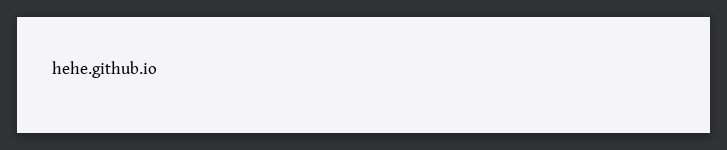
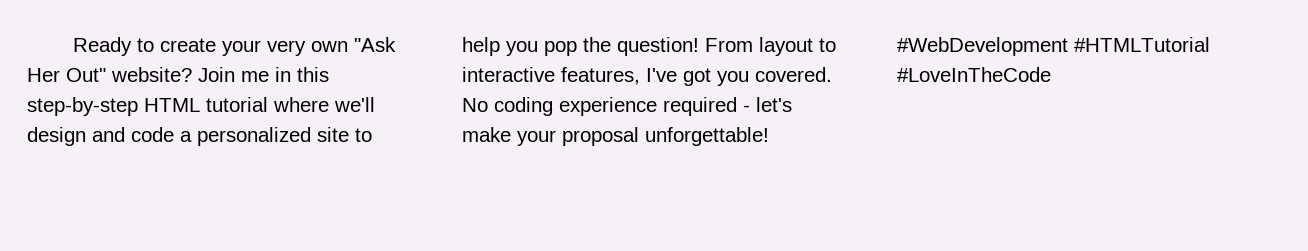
[52,61,157,78] hehe.github.io -> [73,37,397,56] [27,67,329,82] [27,97,375,116] [27,127,372,146] [462,37,836,56] [462,67,832,86] [462,97,792,116] [462,127,769,146] [897,37,1210,56] [897,67,1051,82] Ready to create your very own "Ask Her Out" website? Join me in this step-by-step HTML tutorial where we'll design and code a personalized site to help you pop the question! From layout to interactive features, I've got you covered. No coding experience required - let's make your proposal unforgettable! #WebDevelopment #HTMLTutorial #LoveInTheCode

